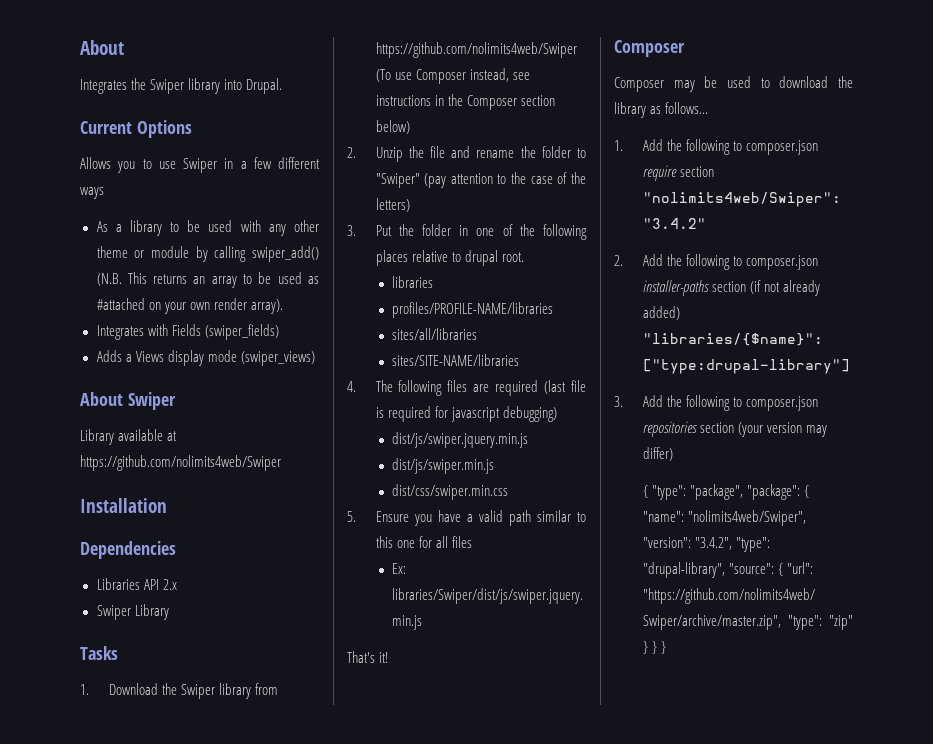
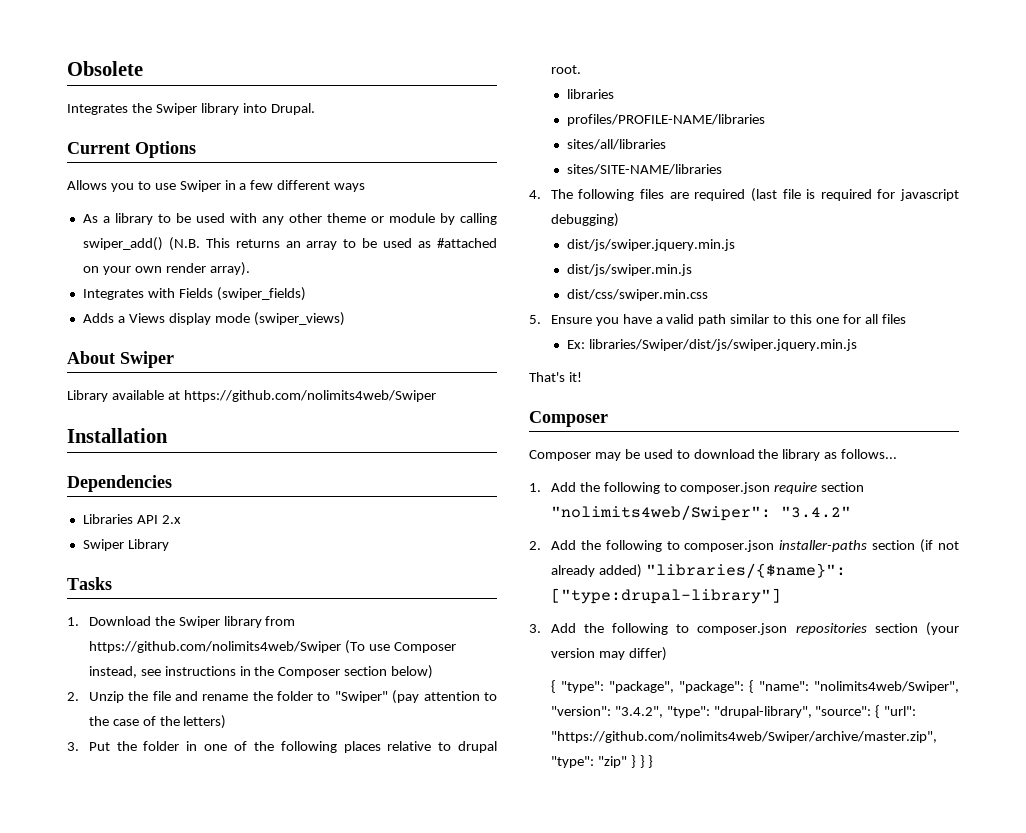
[80,40,124,55] About -> [67,61,143,76] Obsolete

